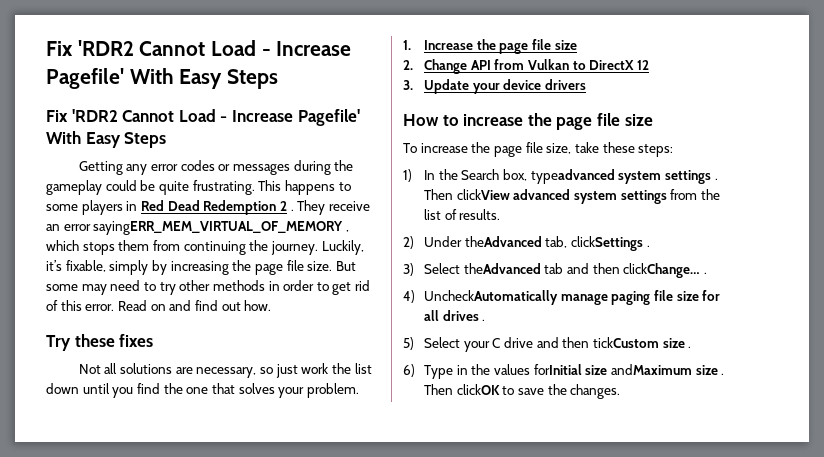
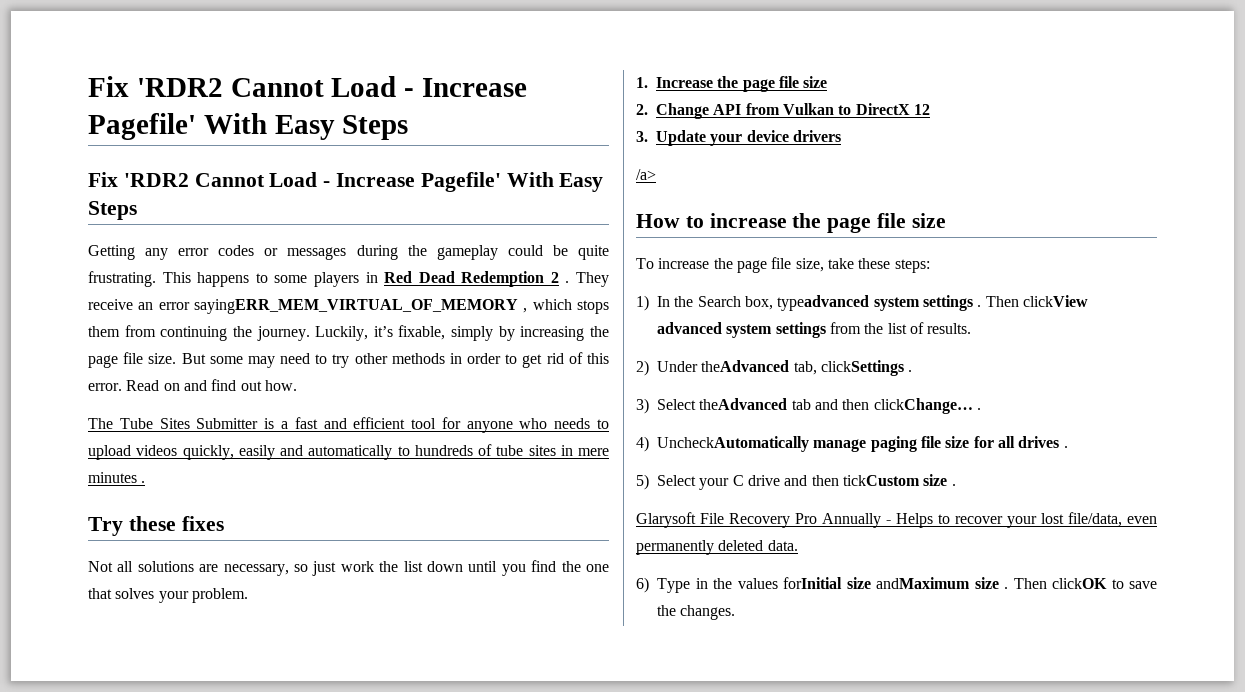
(272, 305) none -> [88,417,609,433] [88,444,609,460] [88,472,146,483] // The Tube Sites Submitter is a fast and efficient tool for anyone who needs to upload videos quickly, easily and automatically to hundreds of tube sites in mere minutes .
(587, 84) none -> [636,169,656,180] // /a>
(692, 347) none -> [636,512,1157,528] [636,540,798,555] // Glarysoft File Recovery Pro Annually - Helps to recover your lost file/data, even permanently deleted data.

